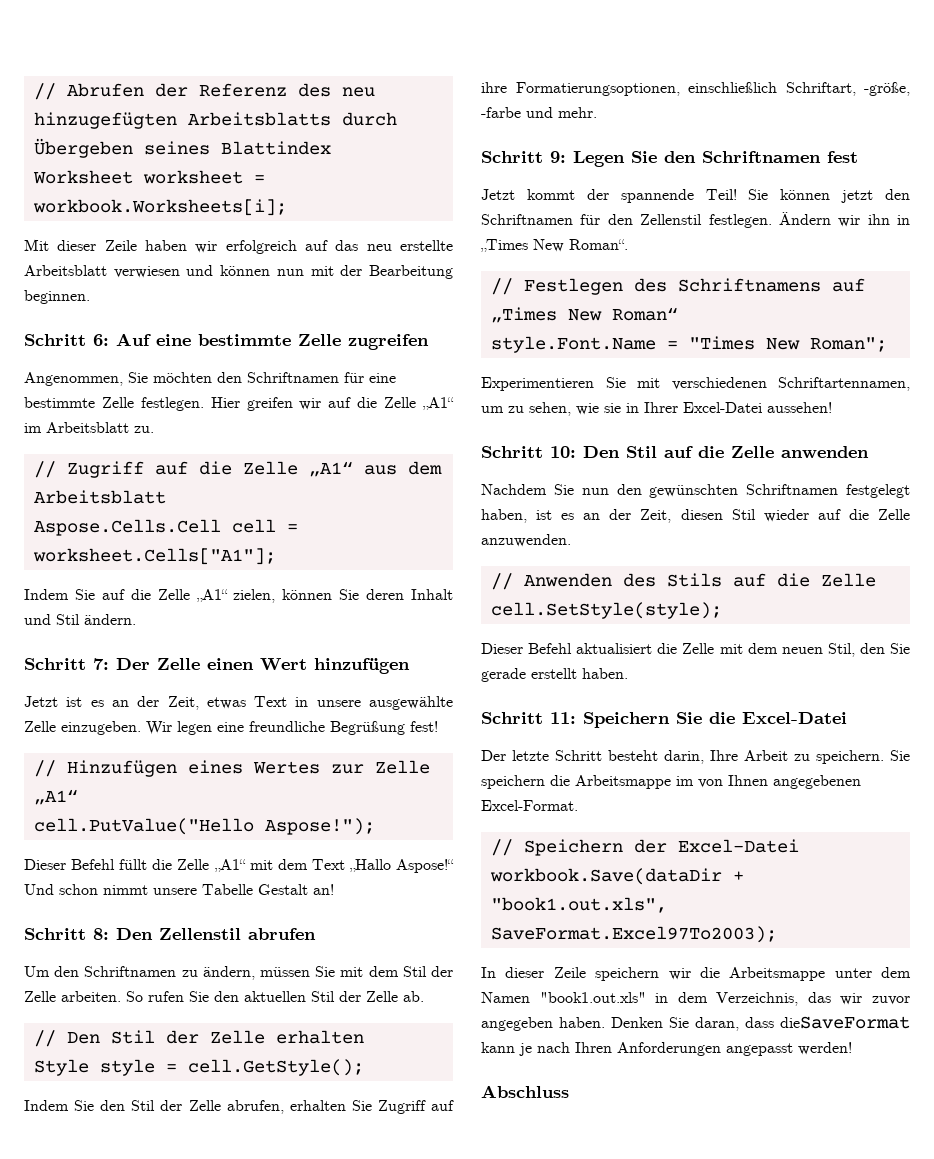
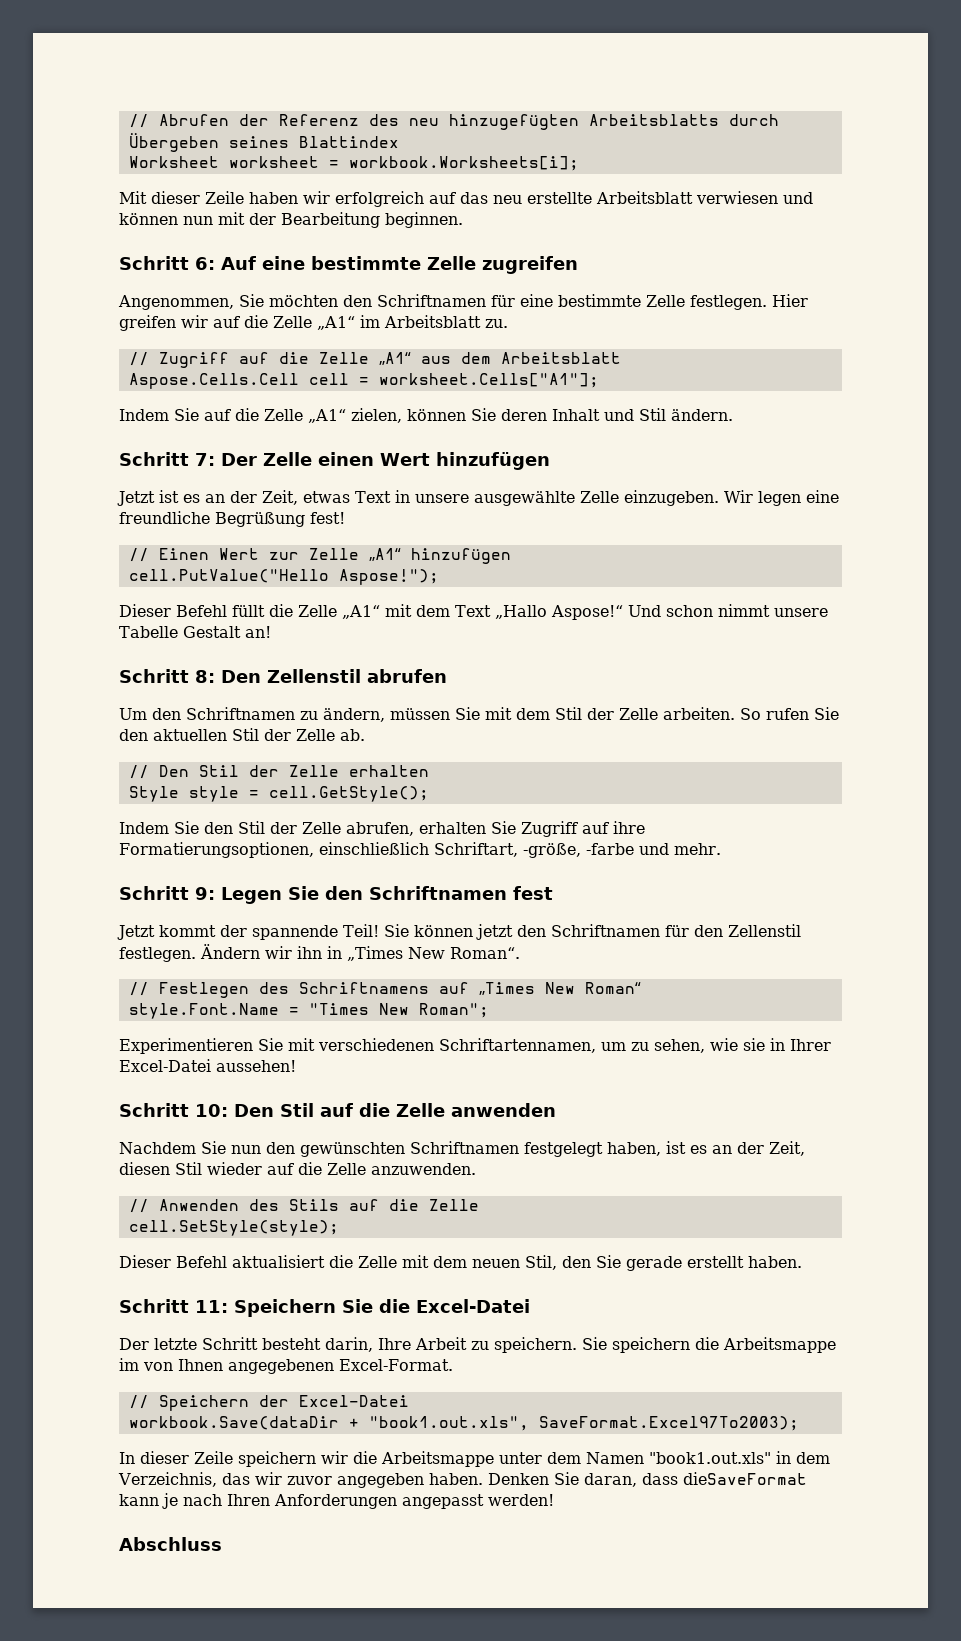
[66,760,320,777] Hinzufügen eines Wertes -> [158,548,259,560] Einen Wert
(78, 797) none -> [410,548,511,564] hinzufügen

